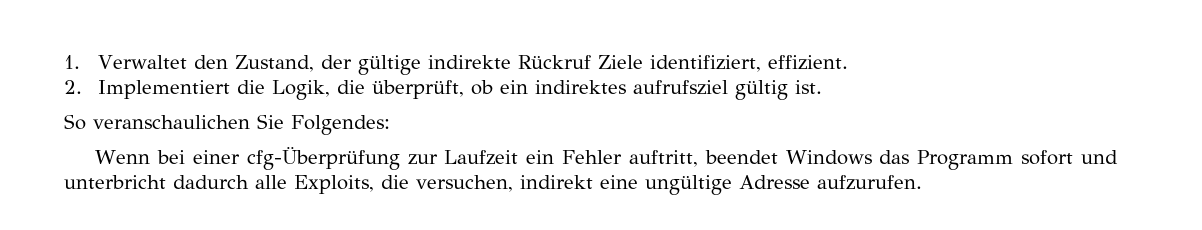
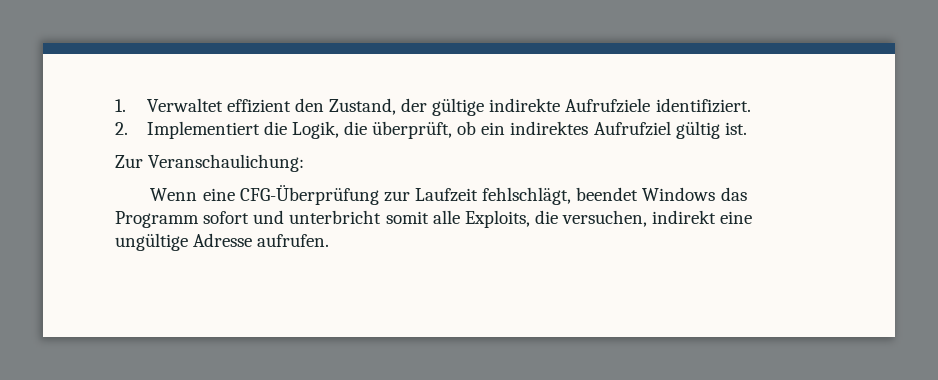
(187, 62) none -> [226,99,291,113] effizient
[517,55,848,72] Rückruf Ziele identifiziert, effizient. -> [565,98,751,113] Aufrufziele identifiziert.
[632,80,728,95] aufrufsziel -> [593,121,671,136] Aufrufziel
[64,114,390,135] [95,147,698,170] So veranschaulichen Sie Folgendes: // Wenn bei einer cfg-Überprüfung zur Laufzeit ein Fehler auftritt, -> [115,154,305,172] [150,185,572,205] Zur Veranschaulichung: // Wenn eine CFG-Überprüfung zur Laufzeit fehlschlägt,
[173,175,249,189] dadurch -> [385,211,429,224] somit
[817,175,922,190] aufzurufen. -> [257,234,330,247] aufrufen.

